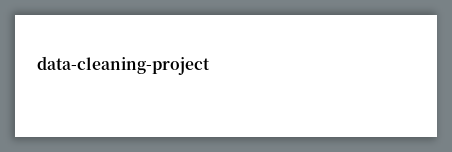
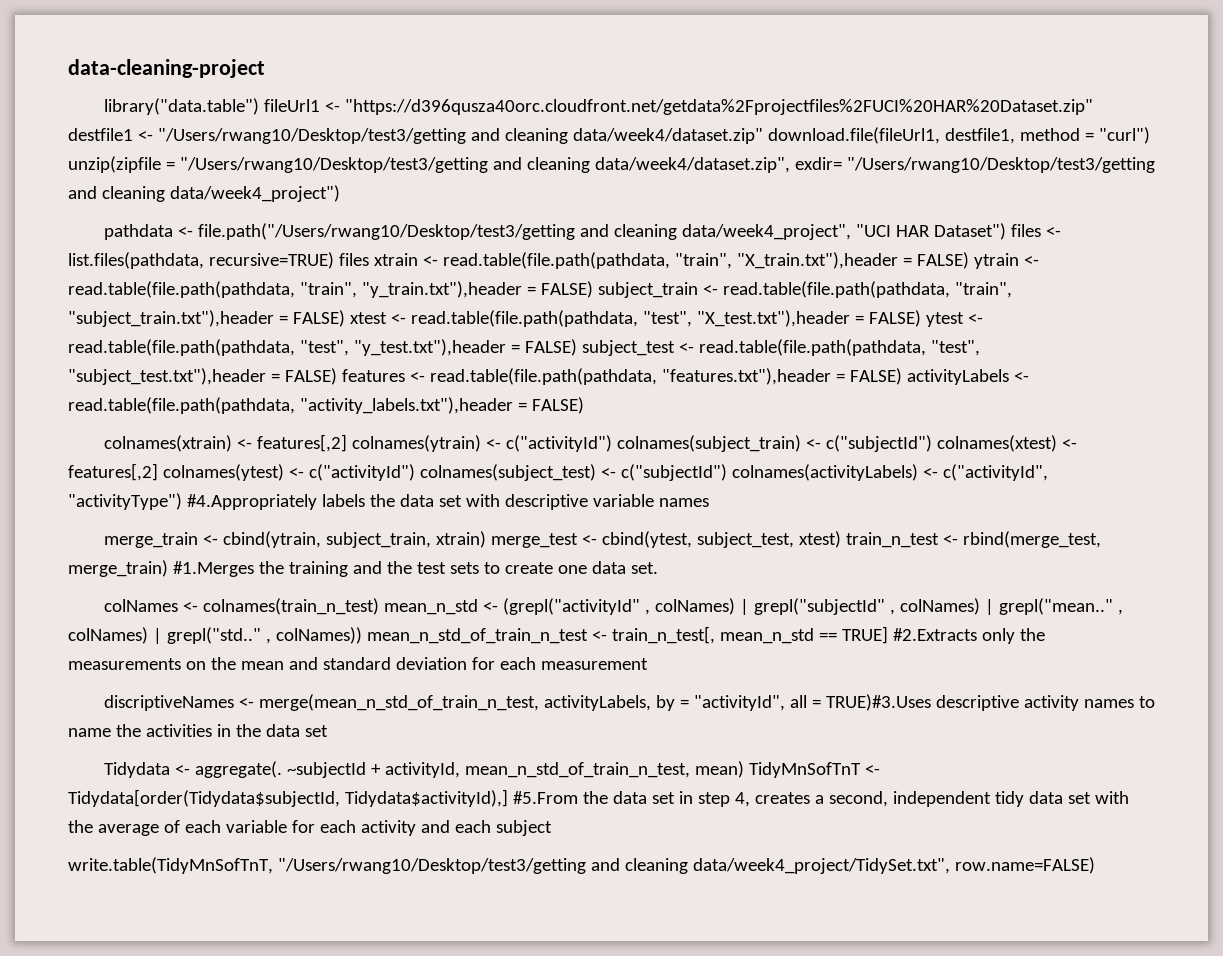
(210, 65) none -> [103,98,1093,115] [68,127,1150,144] [68,156,1155,173] [68,185,340,202] [103,223,1061,240] [68,252,1039,269] [68,281,1012,298] [68,310,983,327] [68,339,980,356] [68,368,1029,385] [68,397,584,414] [103,434,1077,452] [68,463,1048,481] [68,493,709,510] [103,531,1101,548] [68,560,658,577] [103,598,1123,615] [68,626,1045,644] [68,657,648,670] [103,694,1155,711] [68,724,328,737] [103,761,880,778] [68,789,1129,807] [68,820,552,836] [68,857,1095,874] // library("data.table") fileUrl1 <- "https://d396qusza40orc.cloudfront.net/getdata%2Fprojectfiles%2FUCI%20HAR%20Dataset.zip" destfile1 <- "/Users/rwang10/Desktop/test3/getting and cleaning data/week4/dataset.zip" download.file(fileUrl1, destfile1, method = "curl") unzip(zipfile = "/Users/rwang10/Desktop/test3/getting and cleaning data/week4/dataset.zip", exdir= "/Users/rwang10/Desktop/test3/getting and cleaning data/week4_project") // pathdata <- file.path("/Users/rwang10/Desktop/test3/getting and cleaning data/week4_project", "UCI HAR Dataset") files <- list.files(pathdata, recursive=TRUE) files xtrain <- read.table(file.path(pathdata, "train", "X_train.txt"),header = FALSE) ytrain <- read.table(file.path(pathdata, "train", "y_train.txt"),header = FALSE) subject_train <- read.table(file.path(pathdata, "train", "subject_train.txt"),header = FALSE) xtest <- read.table(file.path(pathdata, "test", "X_test.txt"),header = FALSE) ytest <- read.table(file.path(pathdata, "test", "y_test.txt"),header = FALSE) subject_test <- read.table(file.path(pathdata, "test", "subject_test.txt"),header = FALSE) features <- read.table(file.path(pathdata, "features.txt"),header = FALSE) activityLabels <- read.table(file.path(pathdata, "activity_labels.txt"),header = FALSE) // colnames(xtrain) <- features[,2] colnames(ytrain) <- c("activityId") colnames(subject_train) <- c("subjectId") colnames(xtest) <- features[,2] colnames(ytest) <- c("activityId") colnames(subject_test) <- c("subjectId") colnames(activityLabels) <- c("activityId", "activityType") #4.Appropriately labels the data set with descriptive variable names // merge_train <- cbind(ytrain, subject_train, xtrain) merge_test <- cbind(ytest, subject_test, xtest) train_n_test <- rbind(merge_test, merge_train) #1.Merges the training and the test sets to create one data set. // colNames <- colnames(train_n_test) mean_n_std <- (grepl("activityId" , colNames) | grepl("subjectId" , colNames) | grepl("mean.." , colNames) | grepl("std.." , colNames)) mean_n_std_of_train_n_test <- train_n_test[, mean_n_std == TRUE] #2.Extracts only the measurements on the mean and standard deviation for each measurement // discriptiveNames <- merge(mean_n_std_of_train_n_test, activityLabels, by = "activityId", all = TRUE)#3.Uses descriptive activity names to name the activities in the data set // Tidydata <- aggregate(. ~subjectId + activityId, mean_n_std_of_train_n_test, mean) TidyMnSofTnT <- Tidydata[order(Tidydata$subjectId, Tidydata$activityId),] #5.From the data set in step 4, creates a second, independent tidy data set with the average of each variable for each activity and each subject // write.table(TidyMnSofTnT, "/Users/rwang10/Desktop/test3/getting and cleaning data/week4_project/TidySet.txt", row.name=FALSE)

